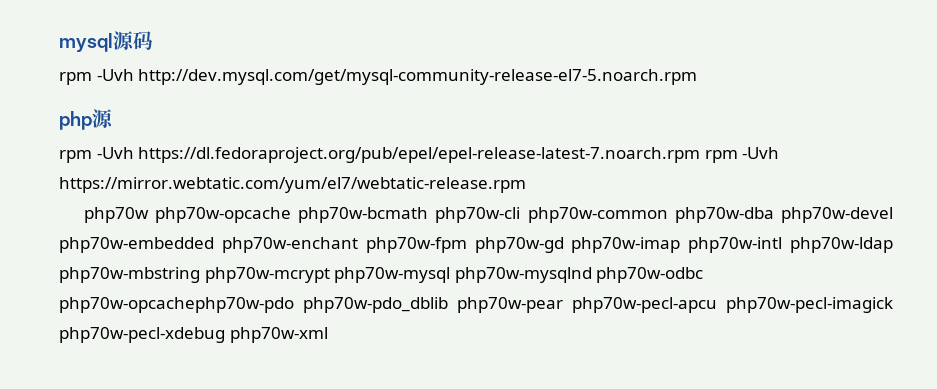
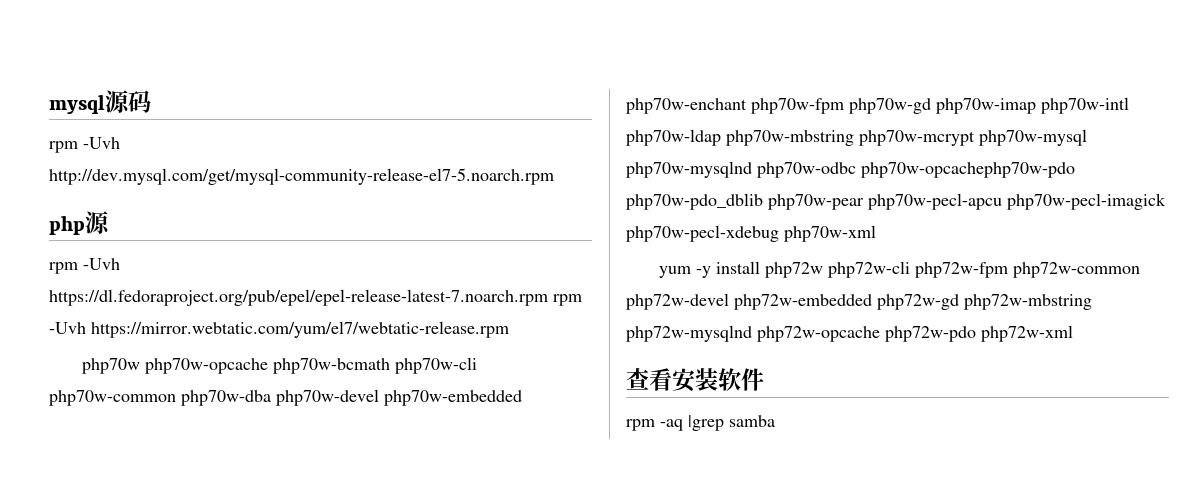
(328, 335) none -> [659,261,1141,278] [626,293,1092,310] [626,325,1073,342] [626,368,764,392] [626,415,775,431] // yum -y install php72w php72w-cli php72w-fpm php72w-common php72w-devel php72w-embedded php72w-gd php72w-mbstring php72w-mysqlnd php72w-opcache php72w-pdo php72w-xml // 查看安装软件 // rpm -aq |grep samba

